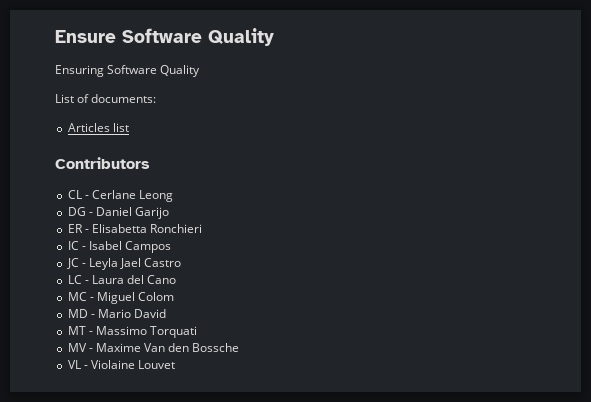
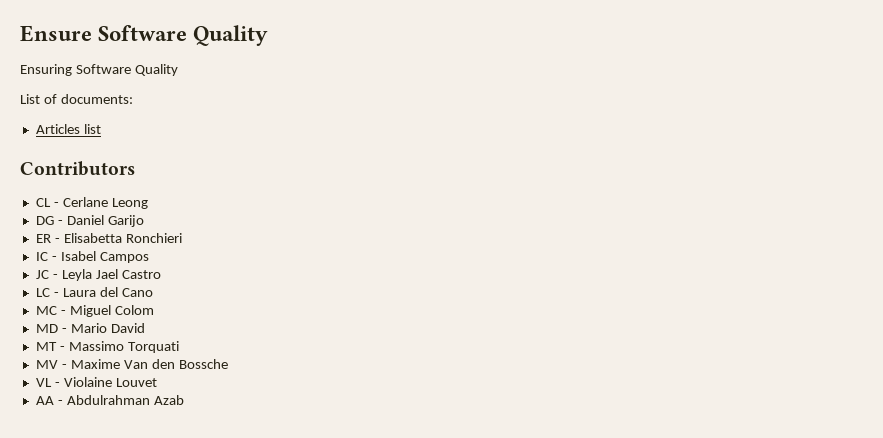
(175, 364) none -> [35,395,184,405] // AA - Abdulrahman Azab

